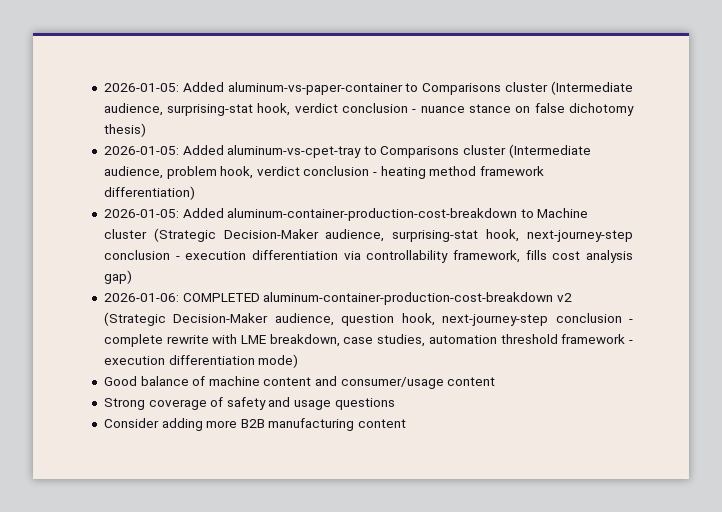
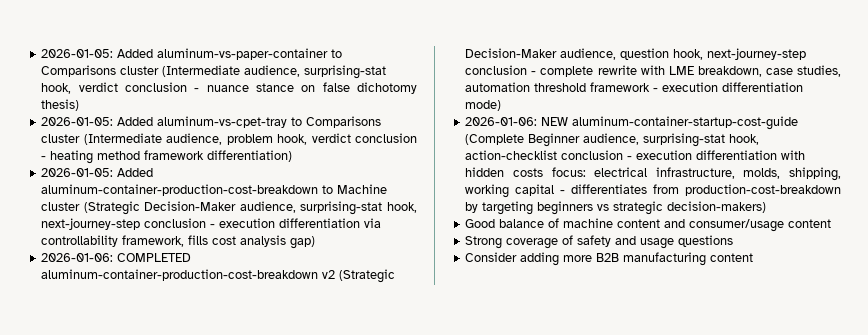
(299, 361) none -> [465,116,799,130] [465,133,760,147] [465,150,806,160] [465,167,841,181] [465,184,841,198] [465,201,767,215] // 2026-01-06: NEW aluminum-container-startup-cost-guide (Complete Beginner audience, surprising-stat hook, action-checklist conclusion - execution differentiation with hidden costs focus: electrical infrastructure, molds, shipping, working capital - differentiates from production-cost-breakdown by targeting beginners vs strategic decision-makers)

